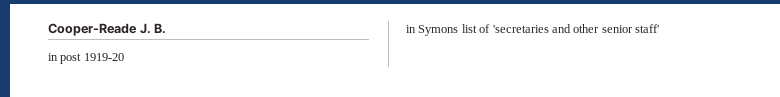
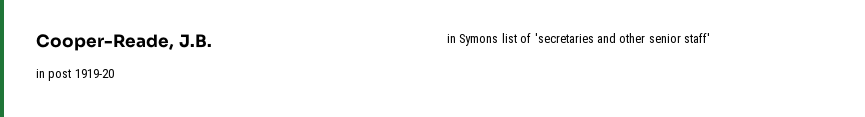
[48,23,167,36] Cooper-Reade J. B. -> [36,34,212,51] Cooper-Reade, J.B.

